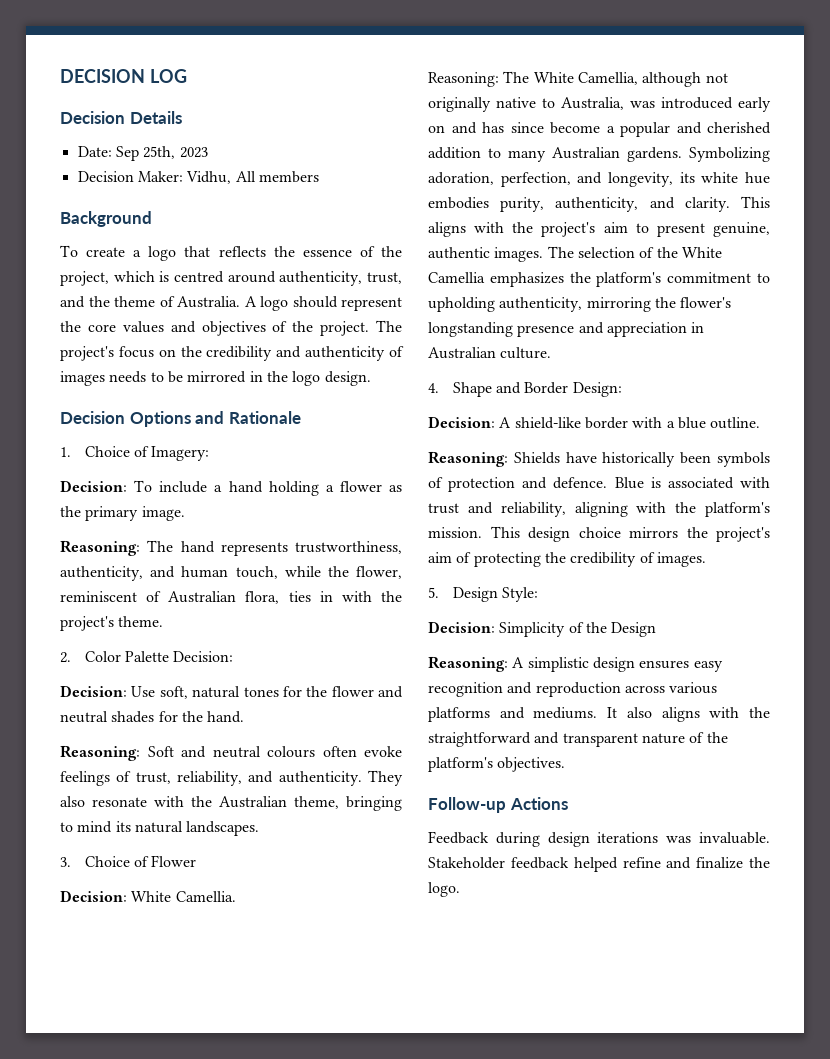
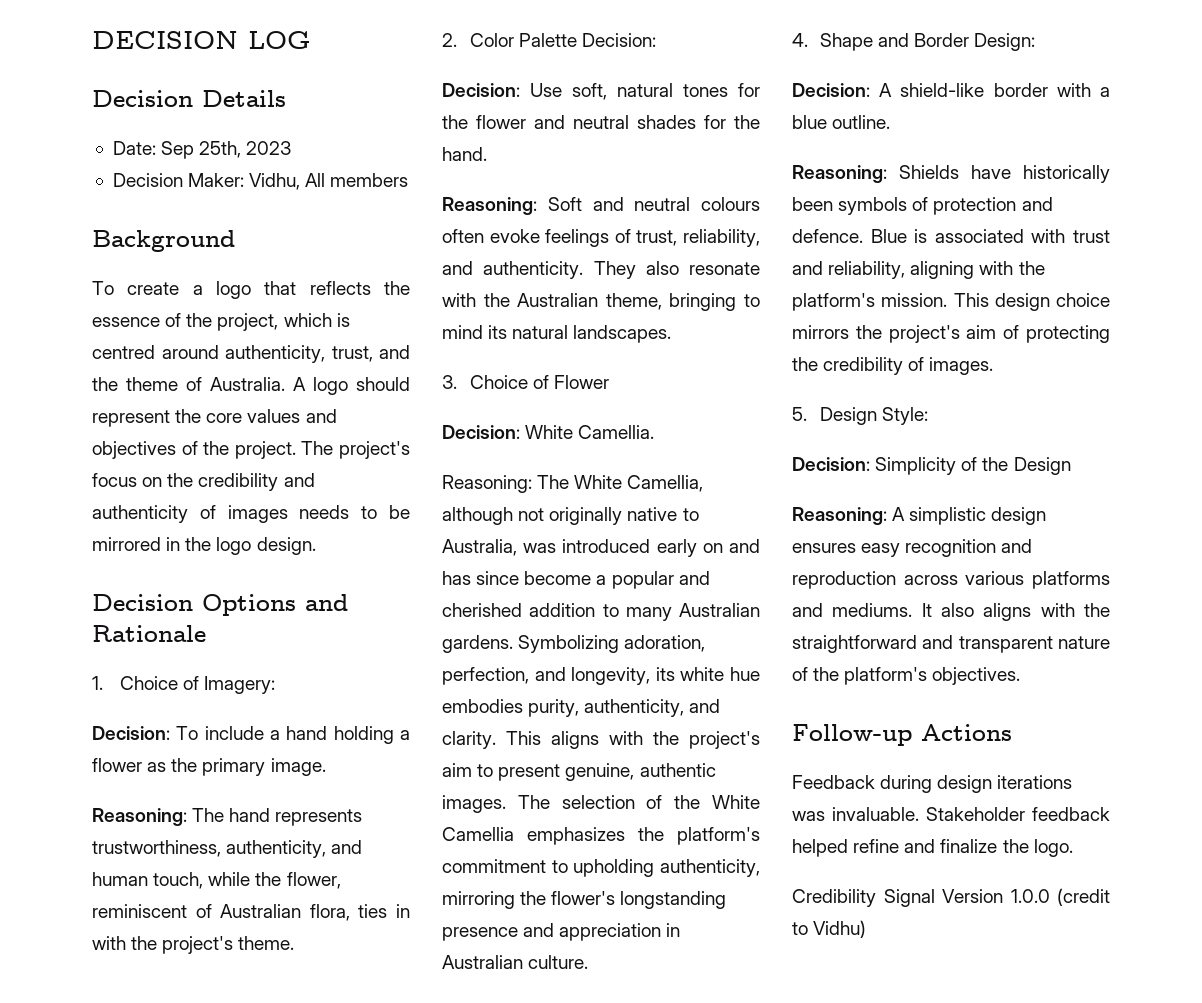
(460, 889) none -> [792,888,1110,907] [792,920,867,938] // Credibility Signal Version 1.0.0 (credit to Vidhu)

